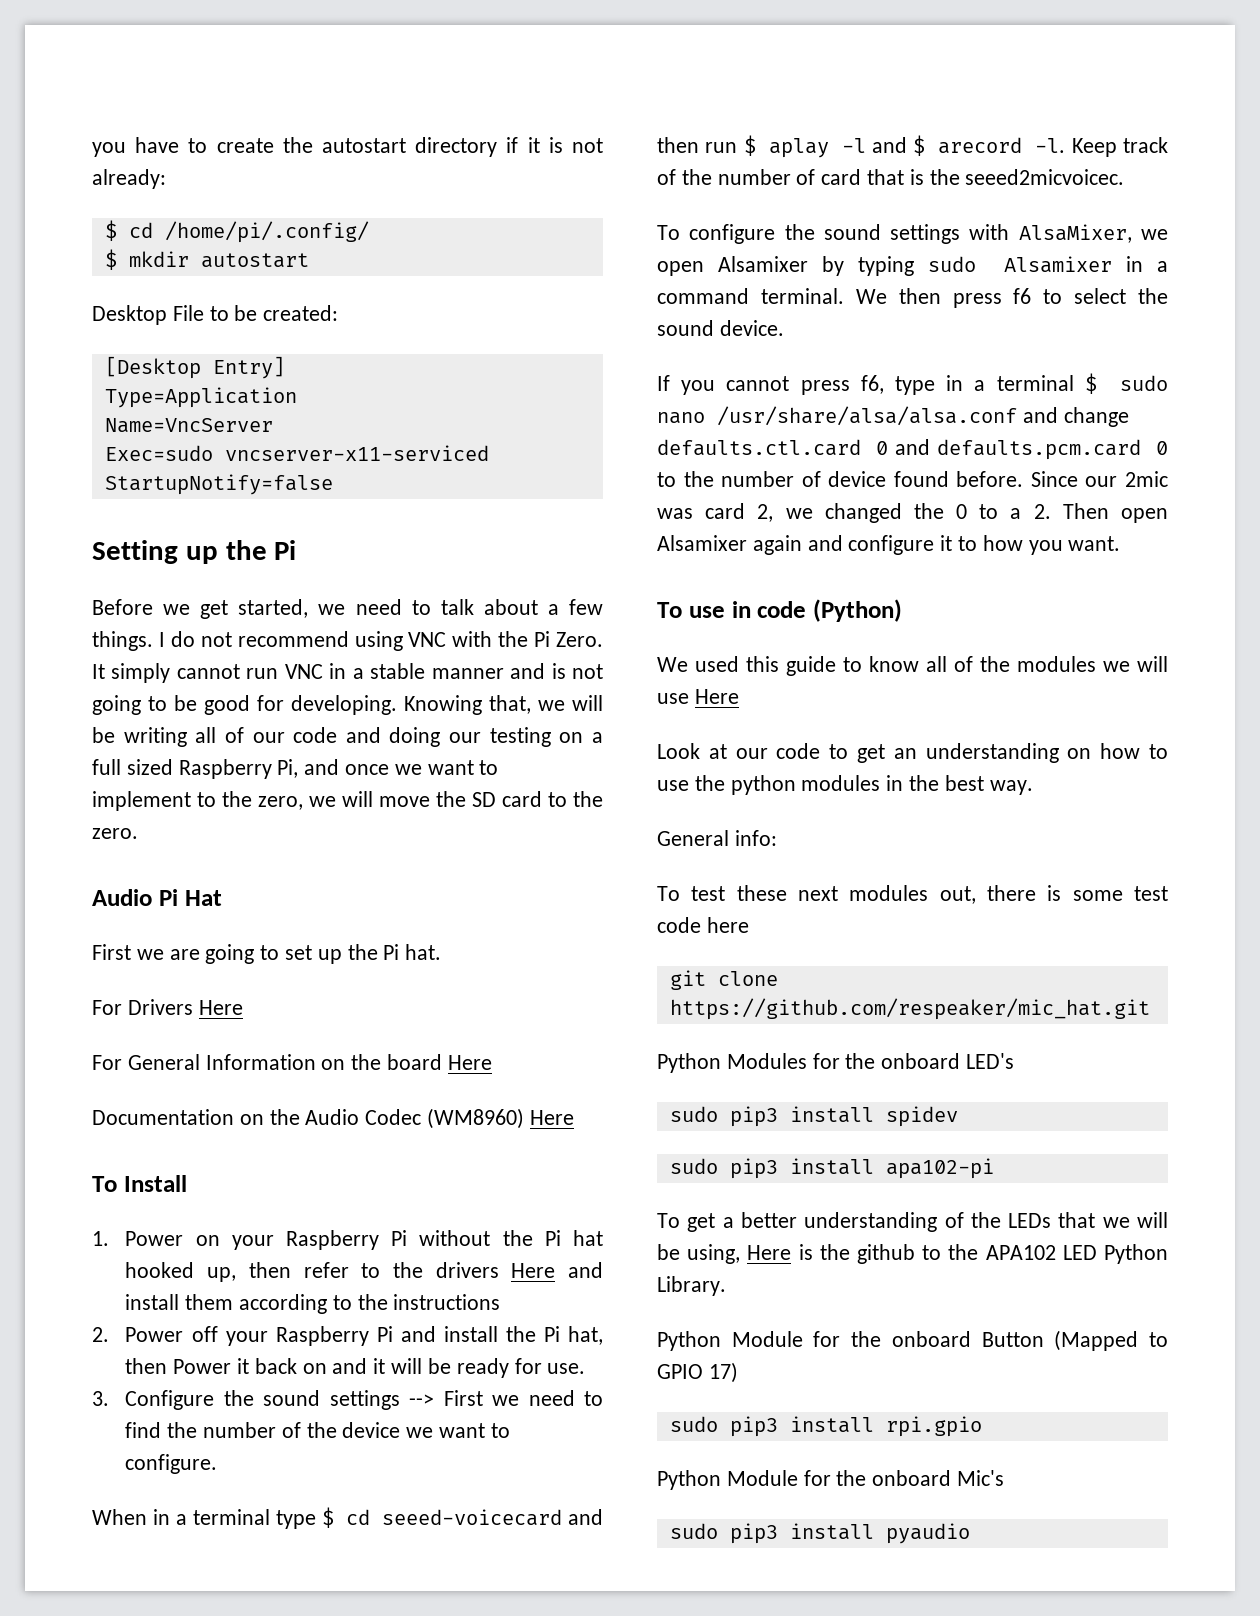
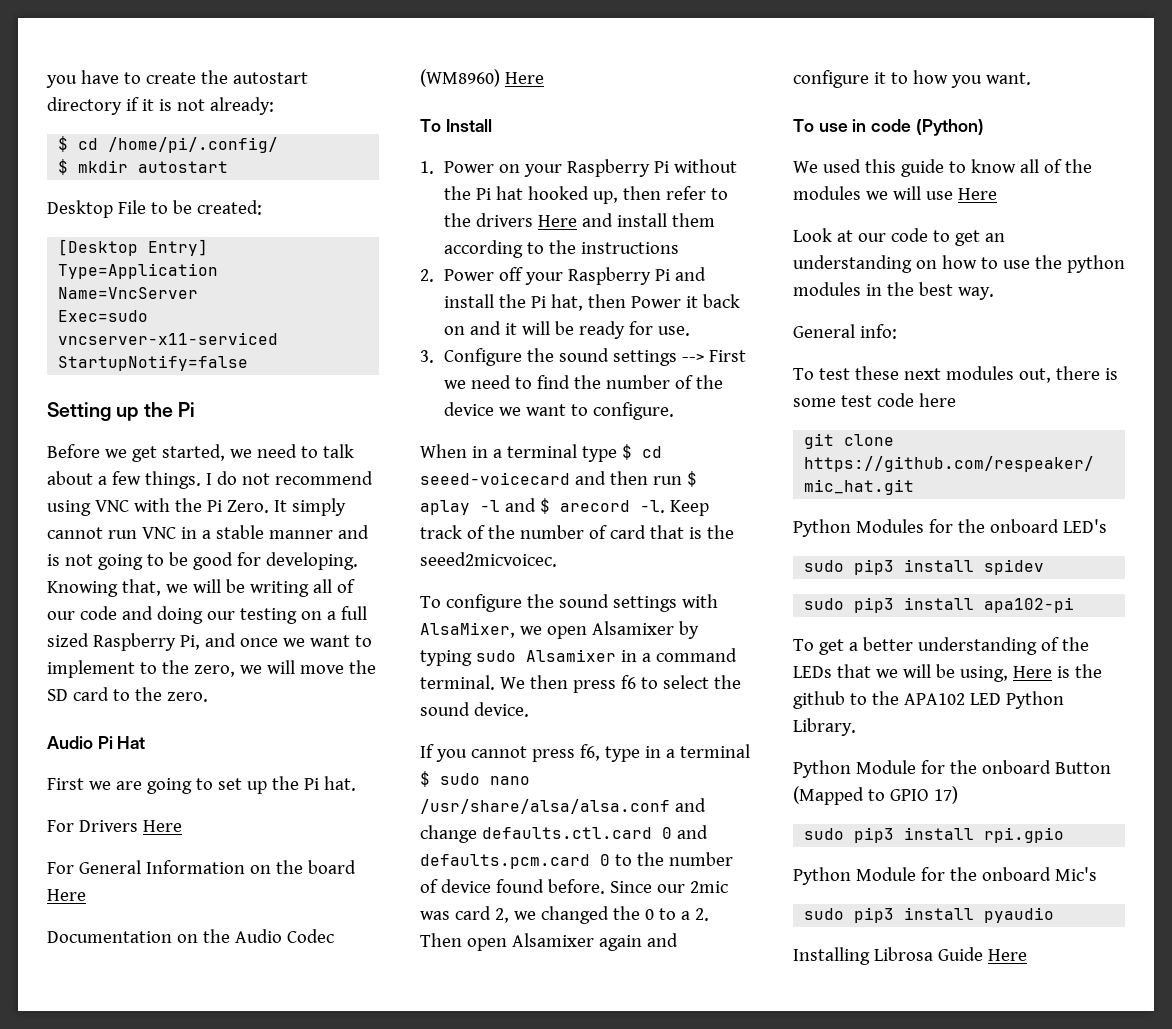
(970, 1533) none -> [793,947,1027,965] // Installing Librosa Guide Here

